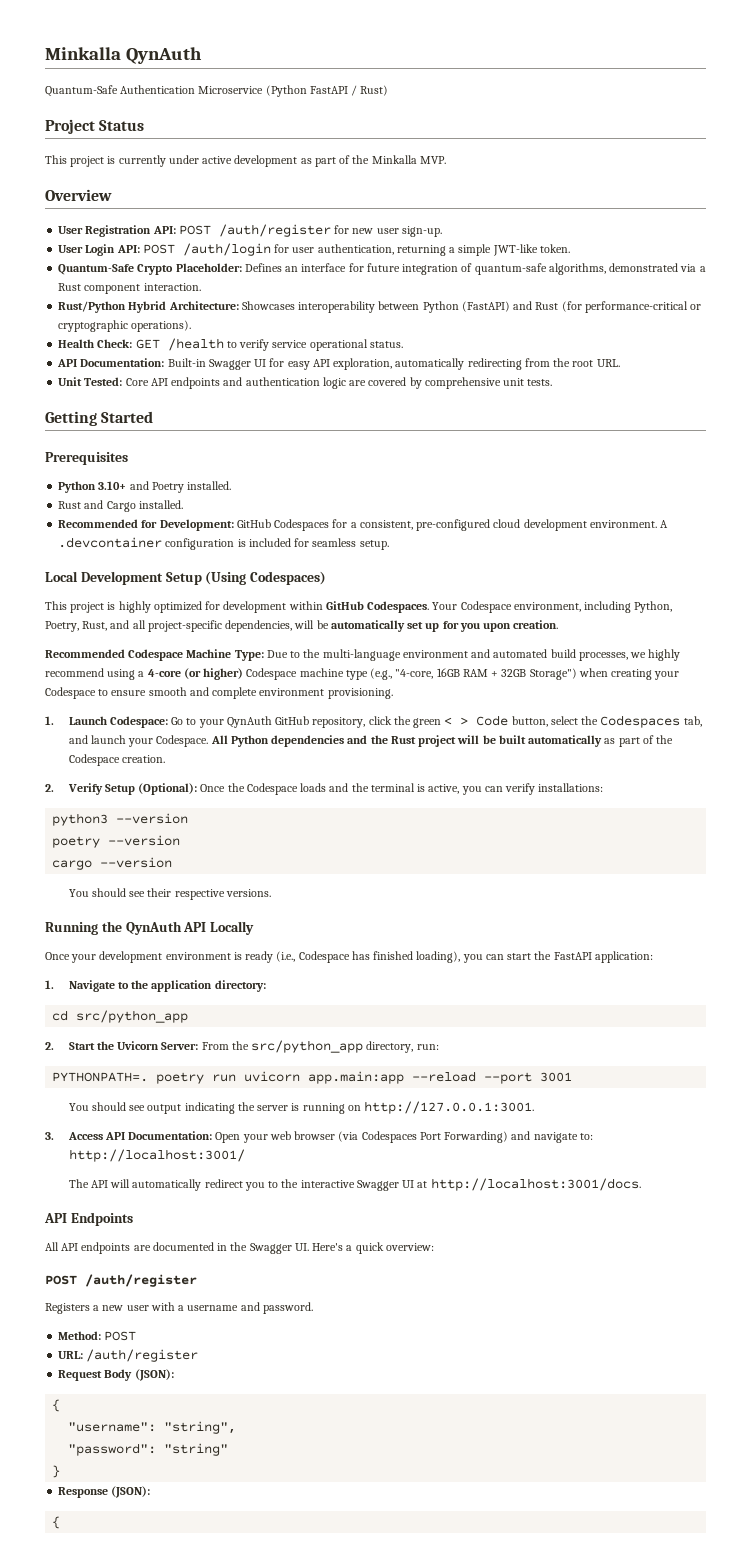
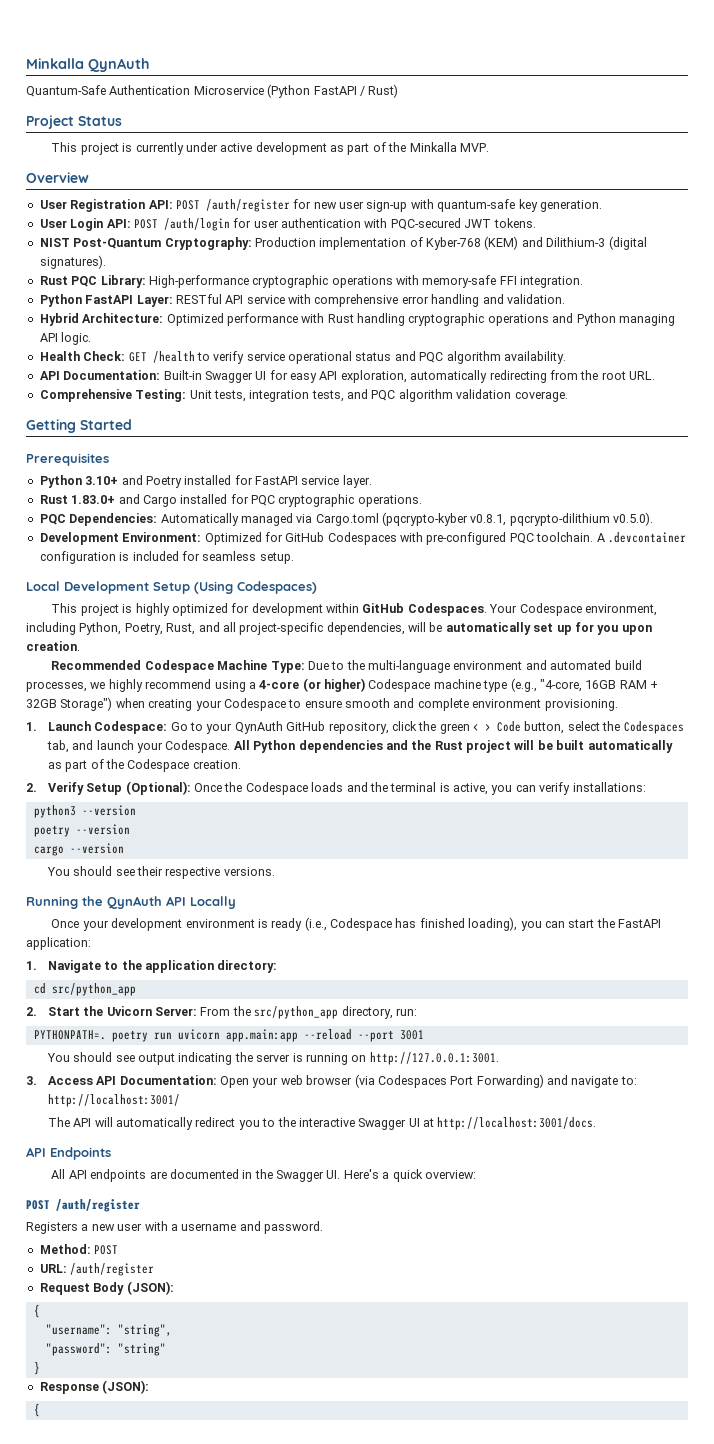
[401,226,442,237] sign-up. -> [366,199,602,212] sign-up with quantum-safe key generation.
[317,244,570,256] [58,263,706,275] [58,283,201,294] [58,301,702,313] [58,320,192,332] authentication, returning a simple JWT-like token. // Quantum-Safe Crypto Placeholder: Defines an interface for future integration of quantum-safe algorithms, demonstrated via a Rust component interaction. // Rust/Python Hybrid Architecture: Showcases interoperability between Python (FastAPI) and Rust (for performance-critical or cryptographic operations). -> [281,218,536,230] [39,236,647,250] [39,255,106,269] [39,275,584,288] [39,294,565,307] [39,313,675,326] [39,332,92,345] authentication with PQC-secured JWT tokens. // NIST Post-Quantum Cryptography: Production implementation of Kyber-768 (KEM) and Dilithium-3 (digital signatures). // Rust PQC Library: High-performance cryptographic operations with memory-safe FFI integration. // Python FastAPI Layer: RESTful API service with comprehensive error handling and validation. // Hybrid Architecture: Optimized performance with Rust handling cryptographic operations and Python managing API logic.
[369,341,403,348] status. -> [355,351,566,364] status and PQC algorithm availability.
[58,377,553,389] Unit Tested: Core API endpoints and authentication logic are covered by comprehensive unit tests. -> [39,389,568,402] Comprehensive Testing: Unit tests, integration tests, and PQC algorithm validation coverage.
[187,481,232,490] [58,501,82,509] installed. // Rust -> [184,475,372,488] [39,495,116,504] installed for FastAPI service layer. // Rust 1.83.0+
[138,500,183,509] [58,519,657,531] installed. // Recommended for Development: GitHub Codespaces for a consistent, pre-configured cloud development environment. -> [180,494,422,507] [39,512,654,526] [39,532,594,545] installed for PQC cryptographic operations. // PQC Dependencies: Automatically managed via Cargo.toml (pqcrypto-kyber v0.8.1, pqcrypto-dilithium v0.5.0). // Development Environment: Optimized for GitHub Codespaces with pre-configured PQC toolchain.

